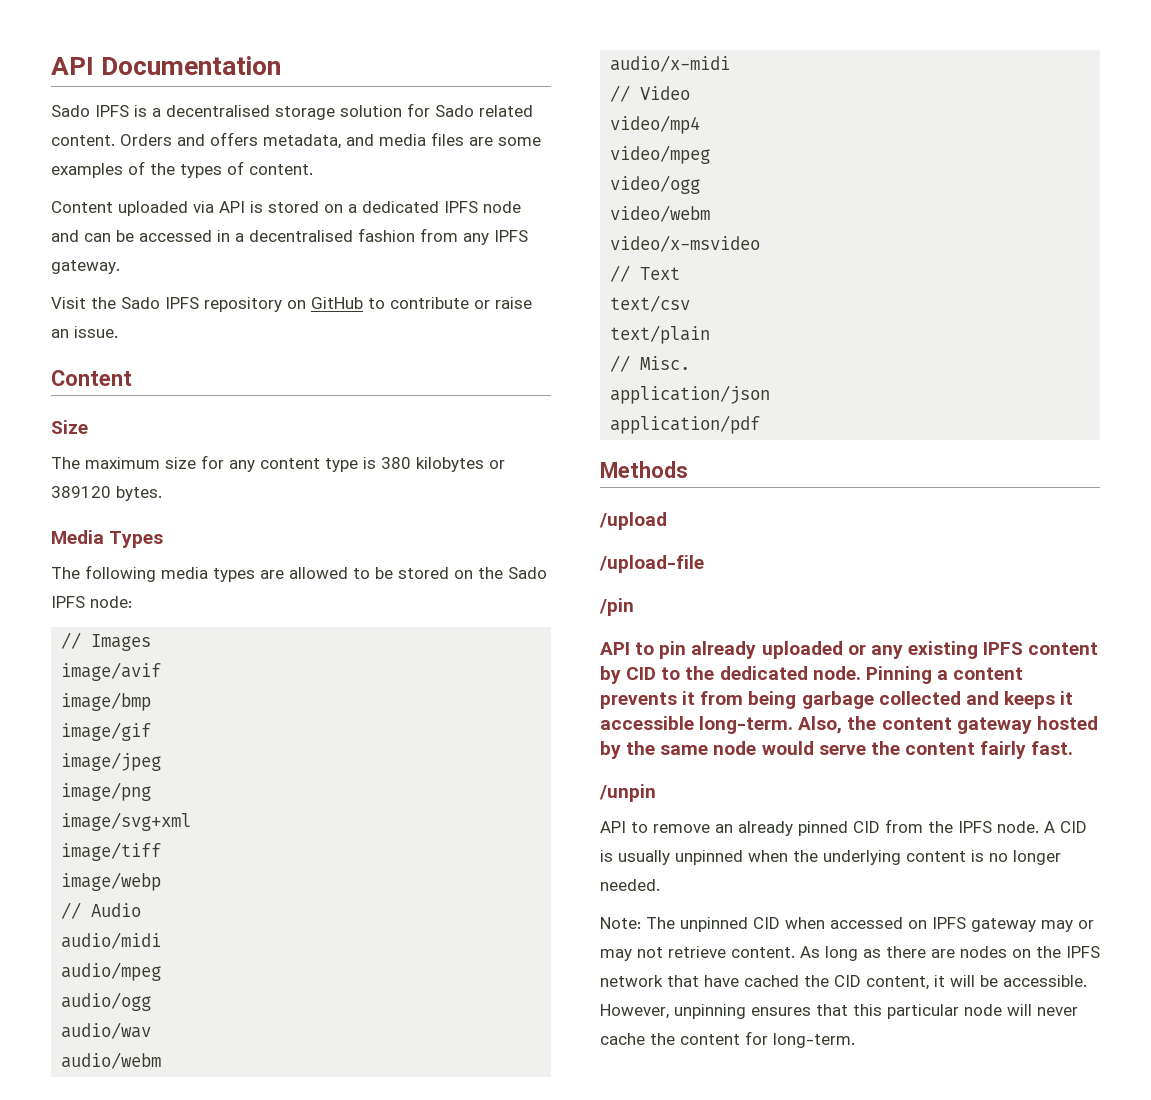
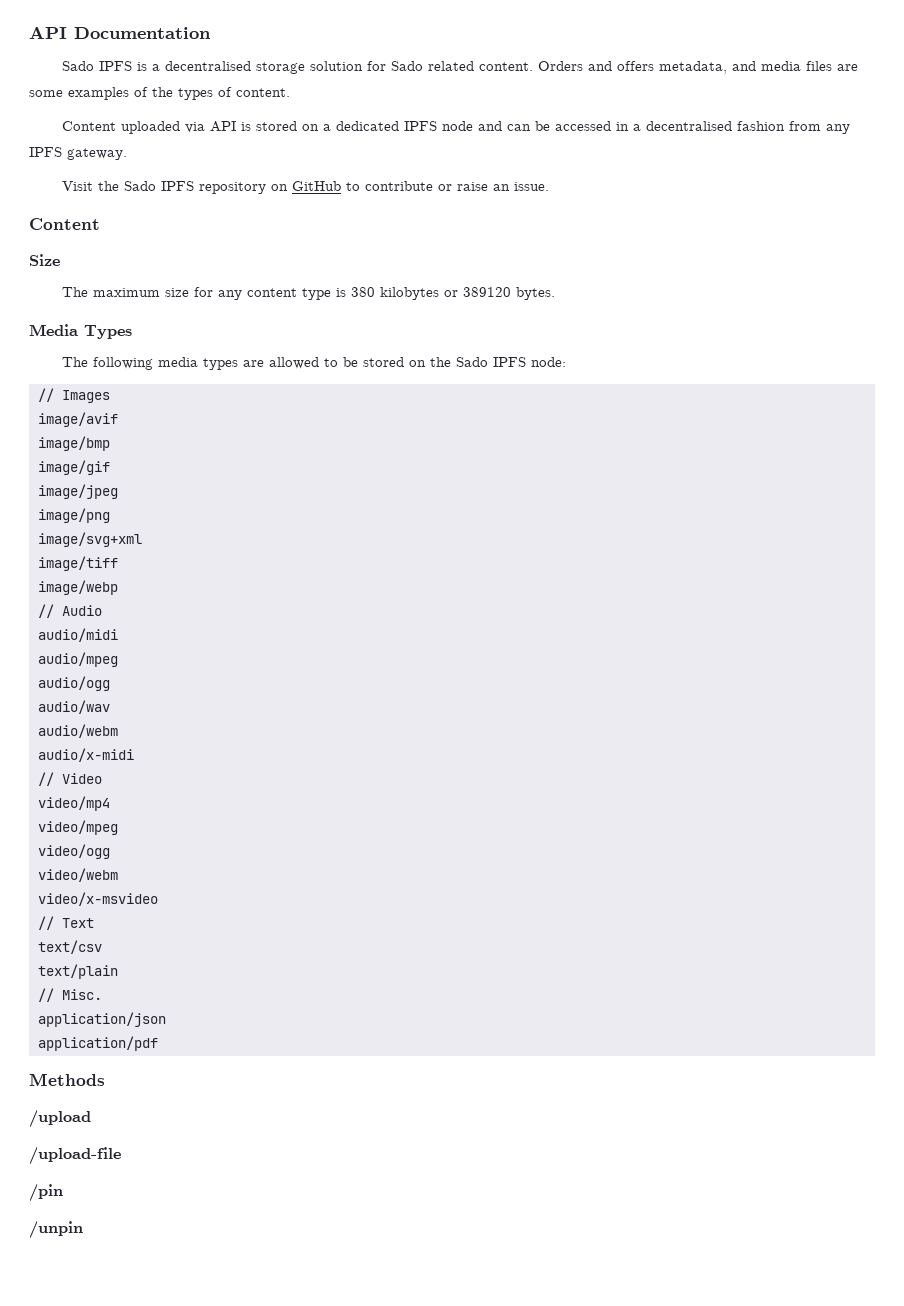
[600,641,1099,659] [600,666,1024,684] [600,691,1074,709] [600,716,1098,734] [600,741,1074,759] [599,784,656,802] [600,819,1087,836] [600,850,1061,865] [600,879,660,891] [600,917,1094,932] [600,946,1100,961] [600,975,1087,990] [600,1004,1078,1019] [600,1031,855,1048] API to pin already uploaded or any existing IPFS content by CID to the dedicated node. Pinning a content prevents it from being garbage collected and keeps it accessible long-term. Also, the content gateway hosted by the same node would serve the content fairly fast. // /unpin // API to remove an already pinned CID from the IPFS node. A CID is usually unpinned when the underlying content is no longer needed. // Note: The unpinned CID when accessed on IPFS gateway may or may not retrieve content. As long as there are nodes on the IPFS network that have cached the CID content, it will be accessible. However, unpinning ensures that this particular node will never cache the content for long-term. -> [29,1221,83,1239] /unpin

